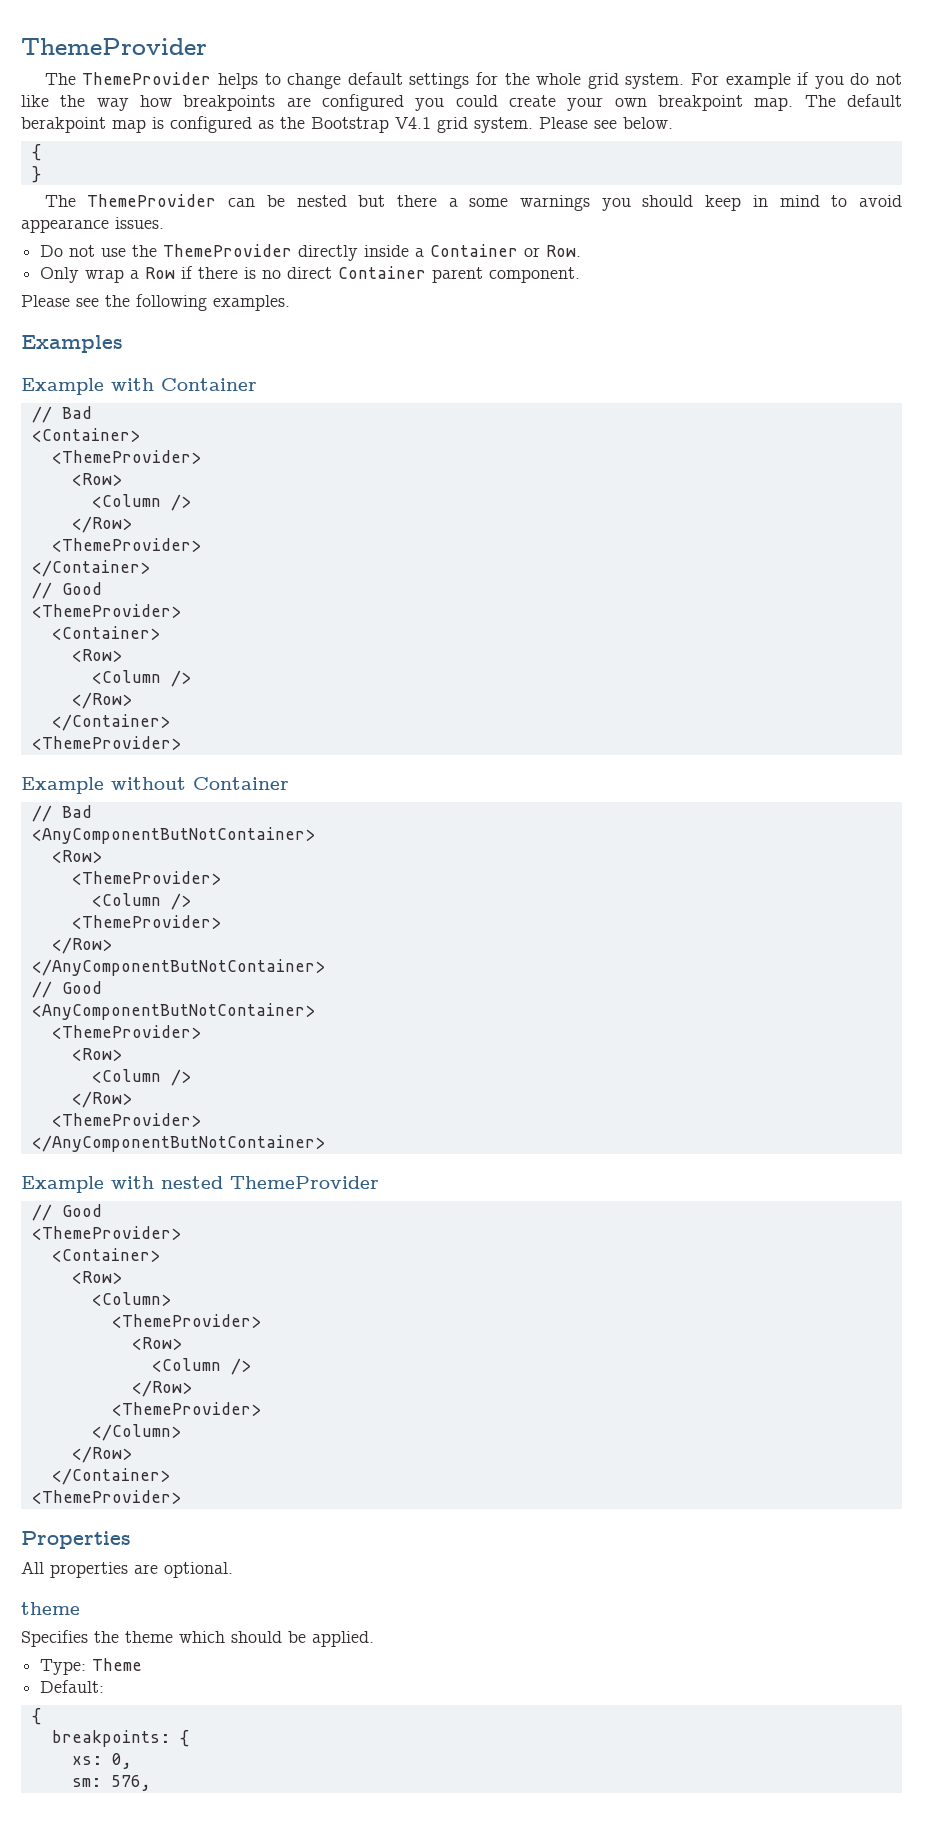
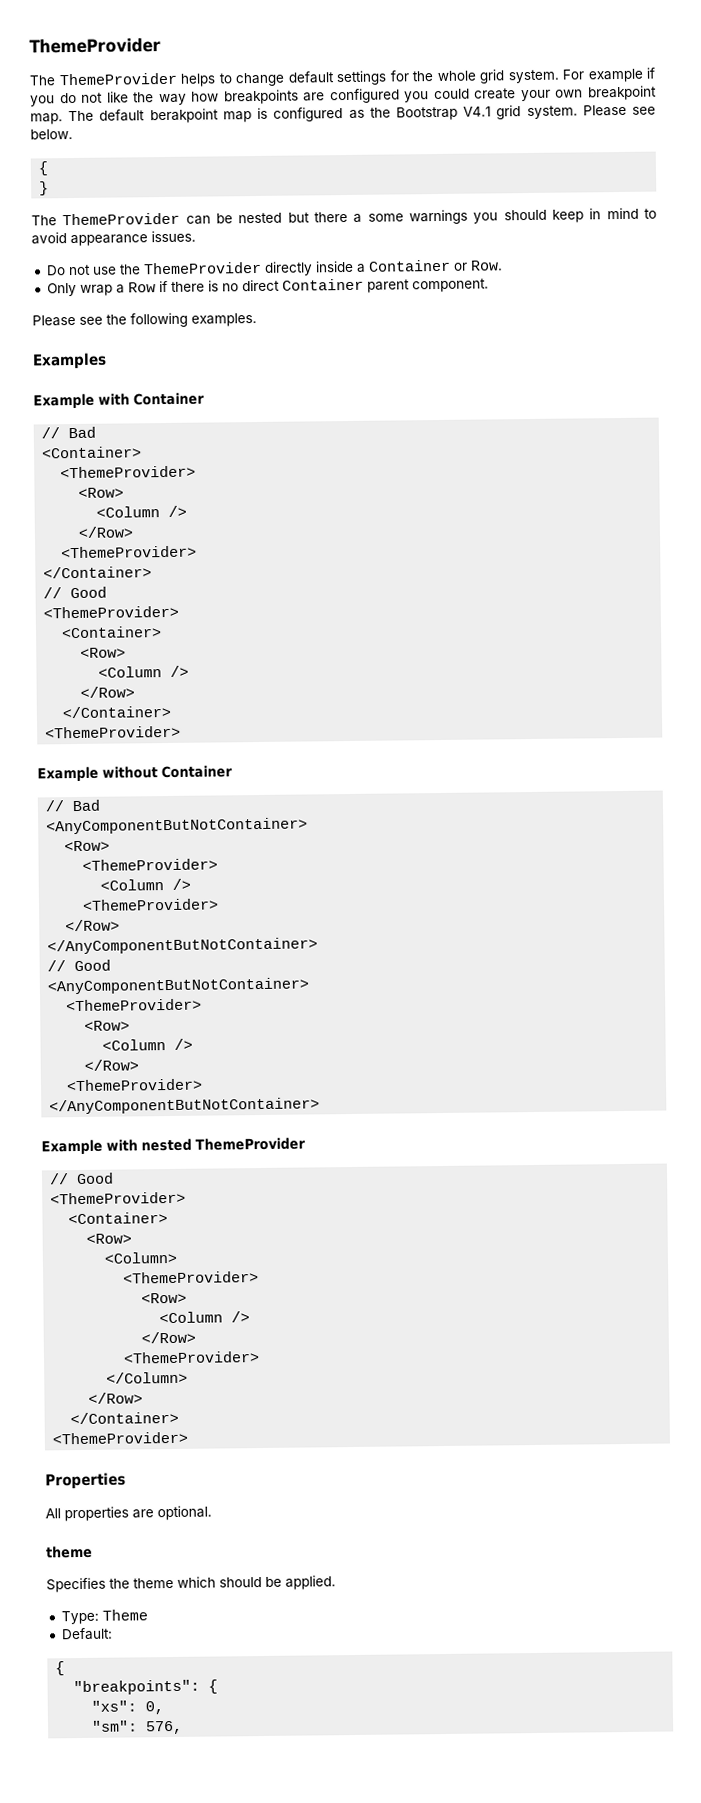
[51,1730,189,1747] [71,1756,102,1765] breakpoints: { // xs: -> [73,1679,219,1696] [91,1700,138,1712] "breakpoints": { // "xs":
[71,1778,101,1787] sm: -> [91,1720,139,1732] "sm":

